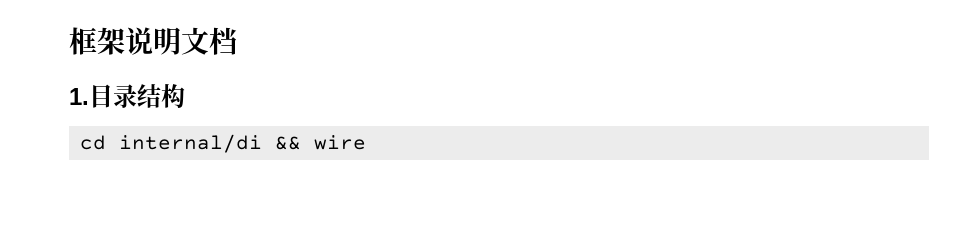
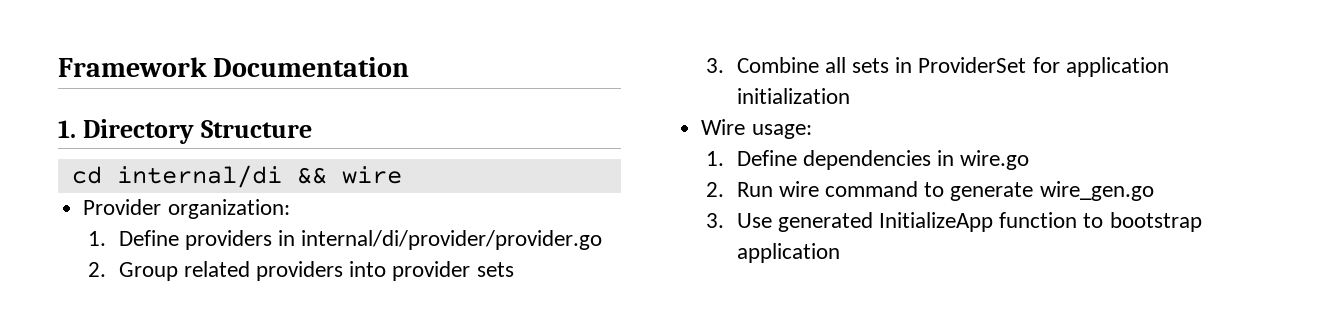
[69,27,237,55] [69,84,185,108] 框架说明文档 // 1.目录结构 -> [58,57,410,77] [58,119,312,144] Framework Documentation // 1. Directory Structure
(366, 142) none -> [83,199,290,219] [88,230,603,250] [88,261,514,281] [706,57,1169,77] [736,88,850,104] [701,119,812,139] [706,150,1030,170] [706,181,1154,201] [706,212,1202,232] [736,243,840,263] // Provider organization: // 1. Define providers in internal/di/provider/provider.go // 2. Group related providers into provider sets // 3. Combine all sets in ProviderSet for application initialization // Wire usage: // 1. Define dependencies in wire.go // 2. Run wire command to generate wire_gen.go // 3. Use generated InitializeApp function to bootstrap application

